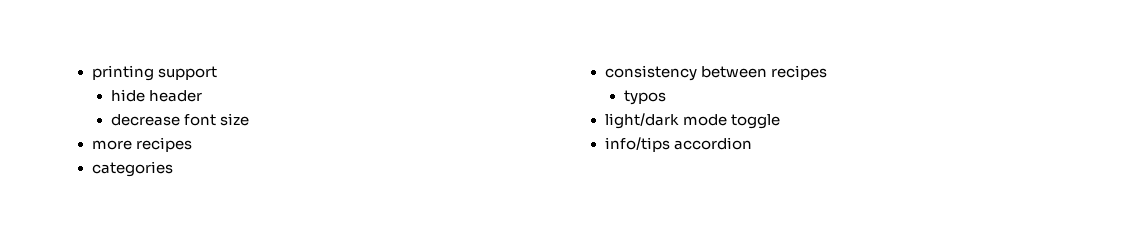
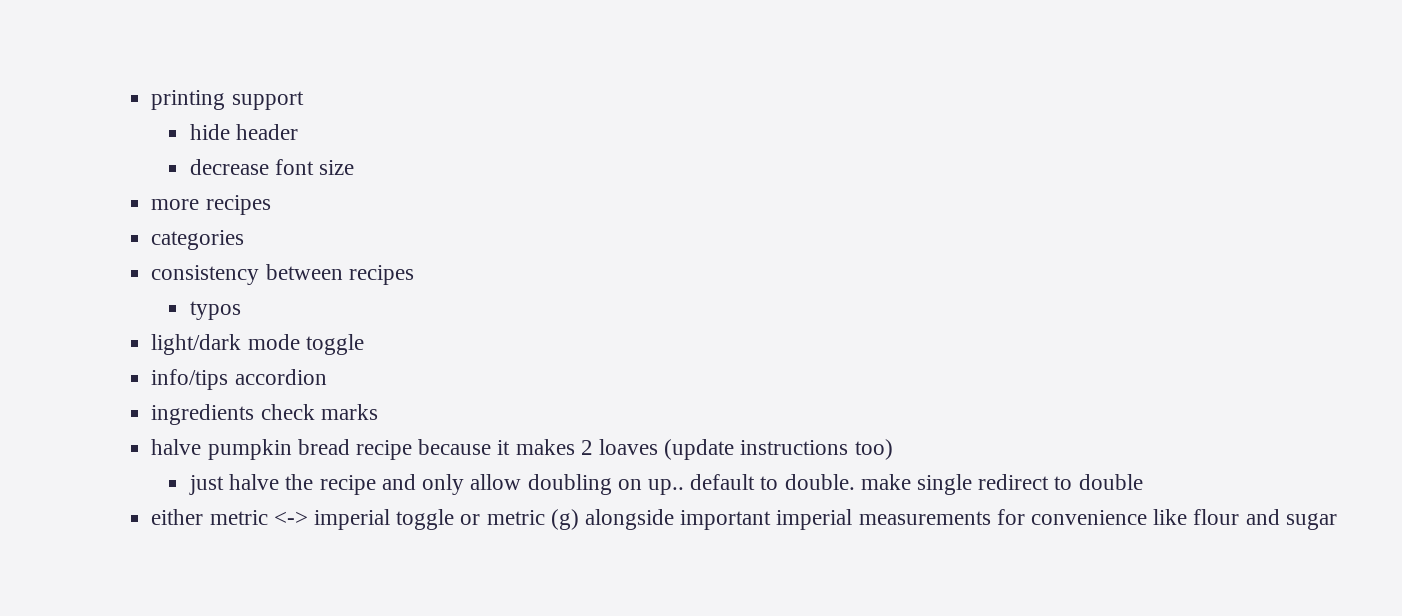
(752, 143) none -> [151,404,378,425] [151,439,893,460] [189,474,1143,495] [151,509,1337,530] // ingredients check marks // halve pumpkin bread recipe because it makes 2 loaves (update instructions too) // just halve the recipe and only allow doubling on up.. default to double. make single redirect to double // either metric <-> imperial toggle or metric (g) alongside important imperial measurements for convenience like flour and sugar

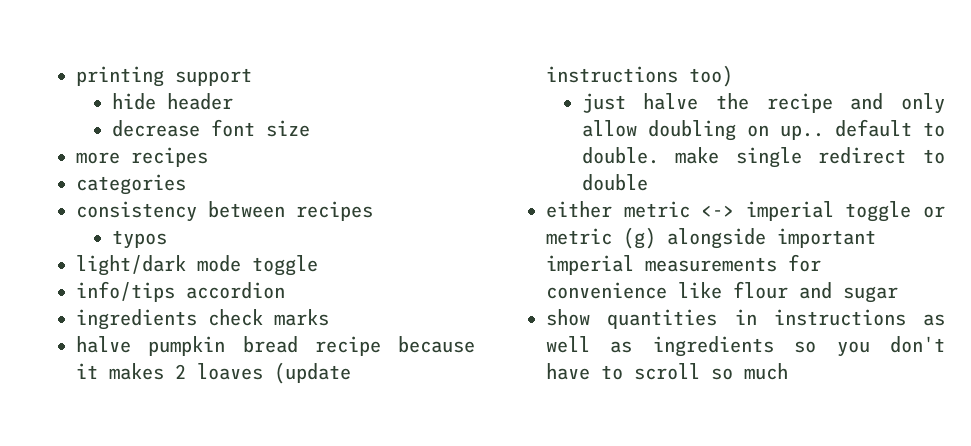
(1337, 521) none -> [546,309,945,329] [546,336,945,357] [546,363,788,380] // show quantities in instructions as well as ingredients so you don't have to scroll so much

